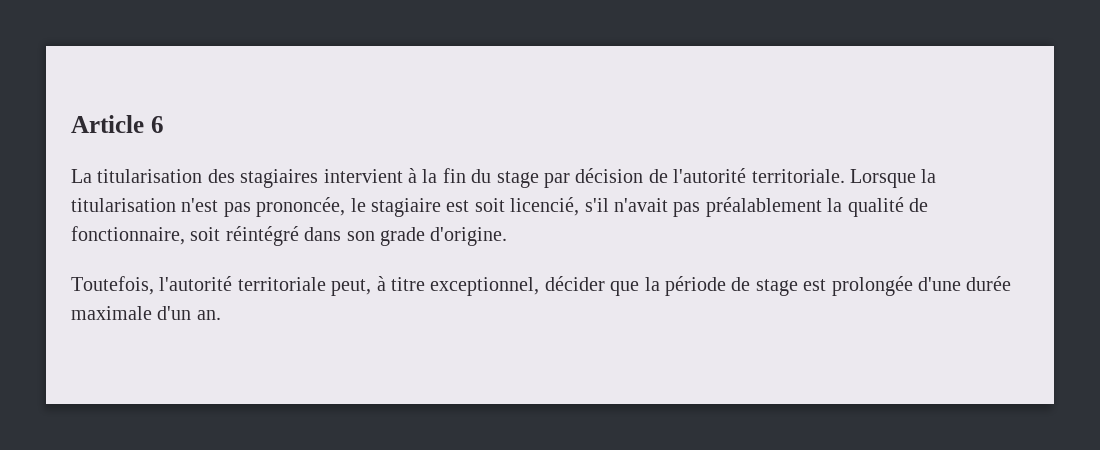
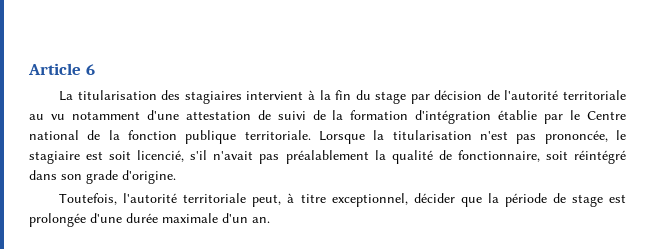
(747, 175) none -> [562,90,626,100] [29,110,627,124] [29,130,237,144] territoriale au vu notamment d'une attestation de suivi de la formation d'intégration établie par le Centre national de la fonction publique

